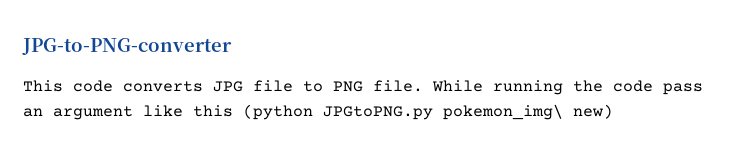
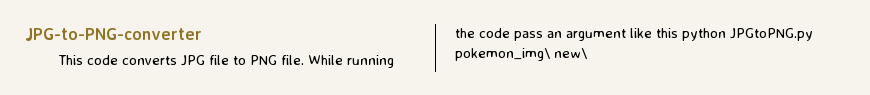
[243,104,313,120] (python -> [682,28,726,41] python
[573,104,613,119] new) -> [554,48,587,59] new\

